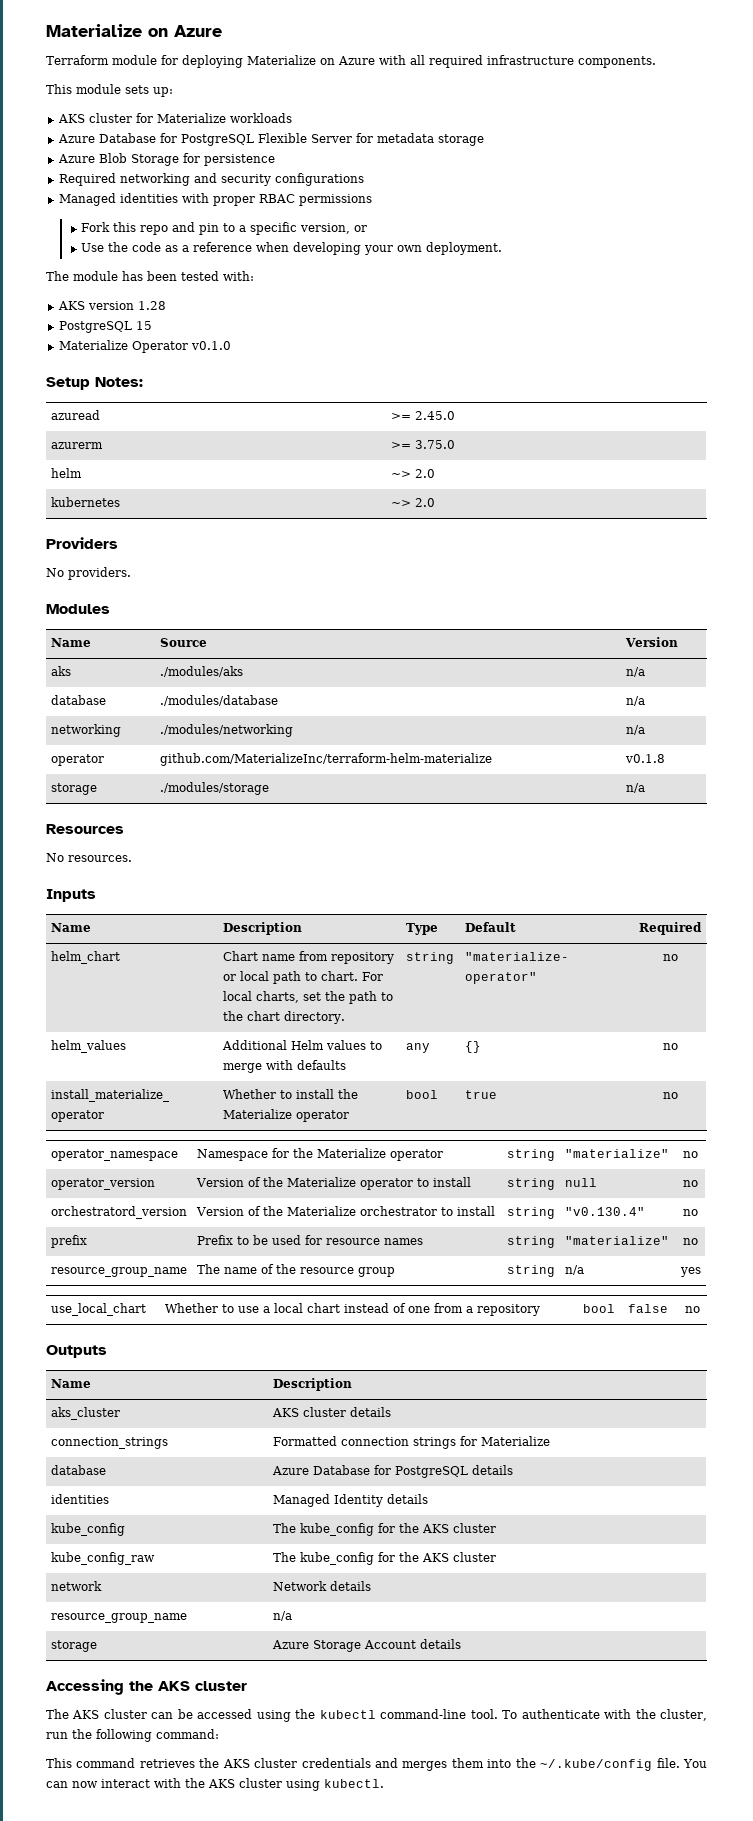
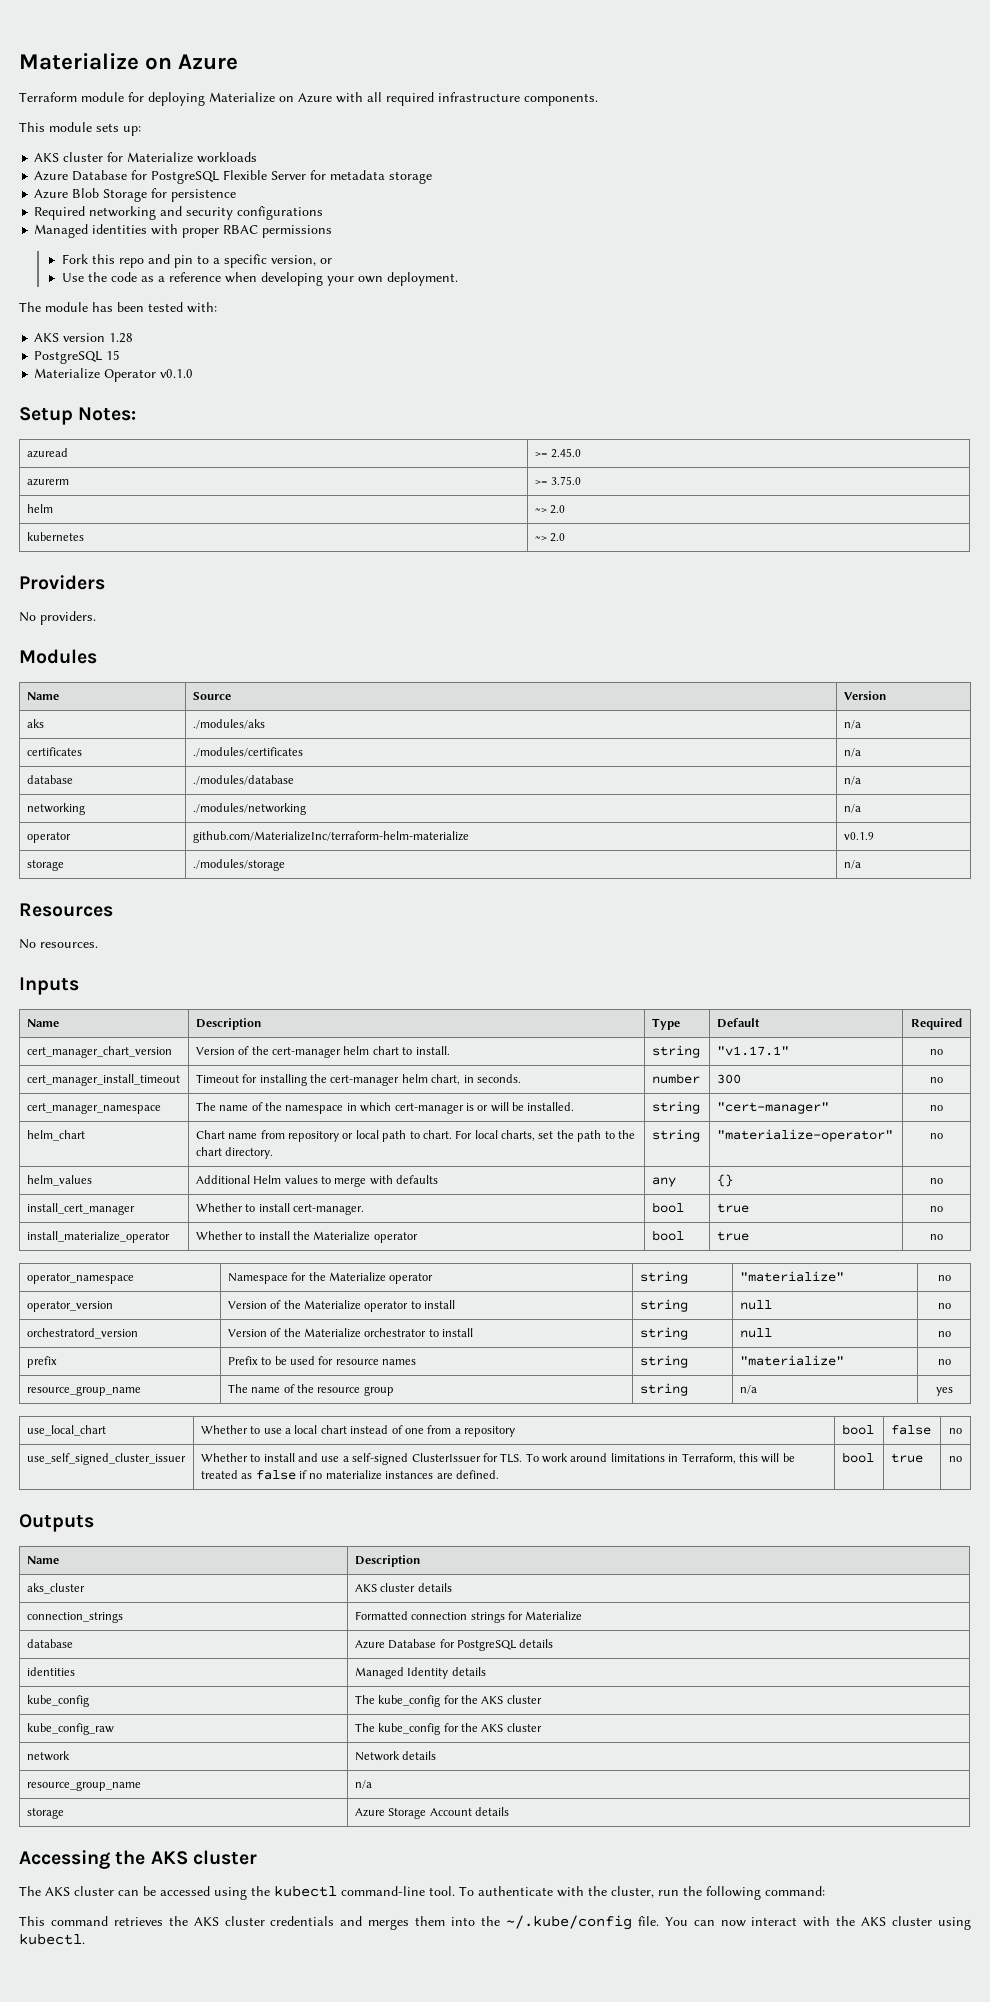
(645, 672) none -> [26,747,82,756] [192,747,303,757] [843,748,861,757] // certificates | ./modules/certificates | n/a
[624,754,665,763] v0.1.8 -> [843,832,874,840] v0.1.9
(702, 928) none -> [26,1046,172,1058] [195,1046,450,1058] [651,1045,700,1058] [716,1046,789,1056] [930,1049,943,1055] [26,1074,180,1086] [195,1074,521,1086] [651,1073,700,1084] [716,1074,741,1084] [930,1077,943,1083] [26,1103,161,1114] [195,1102,575,1114] [651,1101,700,1114] [716,1102,829,1114] [930,1105,943,1111] // cert_manager_chart_version | Version of the cert-manager helm chart to install. | string | "v1.17.1" | no // cert_manager_install_timeout | Timeout for installing the cert-manager helm chart, in seconds. | number | 300 | no // cert_manager_namespace | The name of the namespace in which cert-manager is or will be installed. | string | "cert-manager" | no
(678, 1046) none -> [26,1203,135,1215] [195,1203,365,1215] [651,1202,684,1213] [716,1203,749,1213] [930,1206,943,1212] // install_cert_manager | Whether to install cert-manager. | bool | true | no
[564,1207,645,1216] "v0.130.4" -> [739,1328,772,1338] null
(700, 1309) none -> [26,1453,186,1465] [200,1453,795,1465] [200,1470,499,1480] [841,1452,874,1463] [890,1453,923,1463] [949,1456,962,1462] // use_self_signed_cluster_issuer | Whether to install and use a self-signed ClusterIssuer for TLS. To work around limitations in Terraform, this will be treated as false if no materialize instances are defined. | bool | true | no

